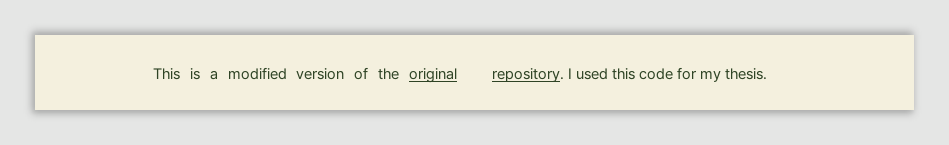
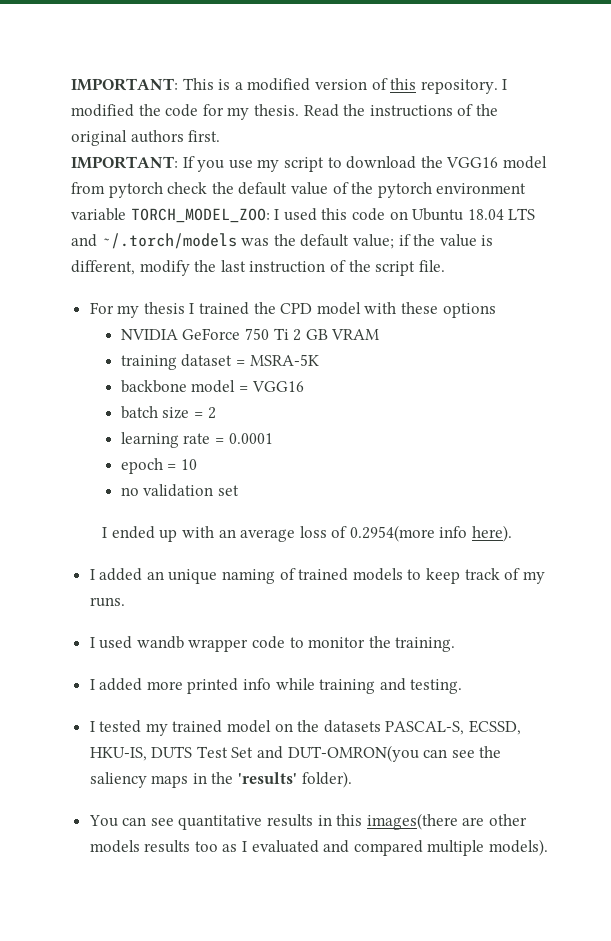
(153, 74) none -> [71,78,178,91] IMPORTANT:
[378,67,768,83] the original repository. I used this code for my thesis. -> [390,78,508,94] [71,104,498,120] [71,130,221,146] [71,156,547,172] [71,182,527,198] [71,208,536,223] [71,233,494,249] [71,260,445,276] [89,302,496,318] [120,328,380,341] [120,354,319,370] [120,380,304,393] [120,406,216,419] [120,432,273,448] [120,458,198,474] [120,484,240,497] [102,525,513,542] [89,568,545,584] [89,597,125,607] [89,636,456,652] [89,678,463,694] [89,720,522,736] [89,745,502,762] [89,771,352,788] [88,813,528,830] [89,839,549,856] this repository. I modified the code for my thesis. Read the instructions of the original authors first. // IMPORTANT: If you use my script to download the VGG16 model from pytorch check the default value of the pytorch environment variable TORCH_MODEL_ZOO: I used this code on Ubuntu 18.04 LTS and ~/.torch/models was the default value; if the value is different, modify the last instruction of the script file. // For my thesis I trained the CPD model with these options // NVIDIA GeForce 750 Ti 2 GB VRAM // training dataset = MSRA-5K // backbone model = VGG16 // batch size = 2 // learning rate = 0.0001 // epoch = 10 // no validation set // I ended up with an average loss of 0.2954(more info here). // I added an unique naming of trained models to keep track of my runs. // I used wandb wrapper code to monitor the training. // I added more printed info while training and testing. // I tested my trained model on the datasets PASCAL-S, ECSSD, HKU-IS, DUTS Test Set and DUT-OMRON(you can see the saliency maps in the 'results' folder). // You can see quantitative results in this images(there are other models results too as I evaluated and compared multiple models).

